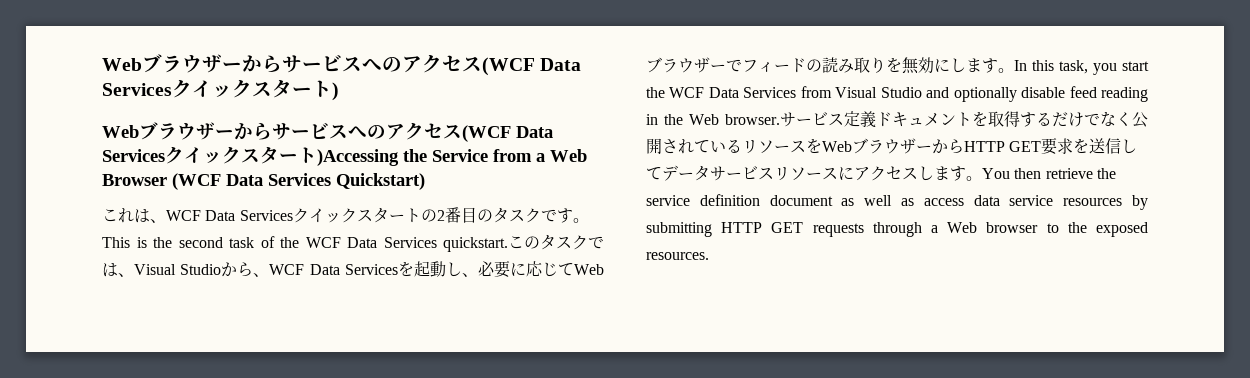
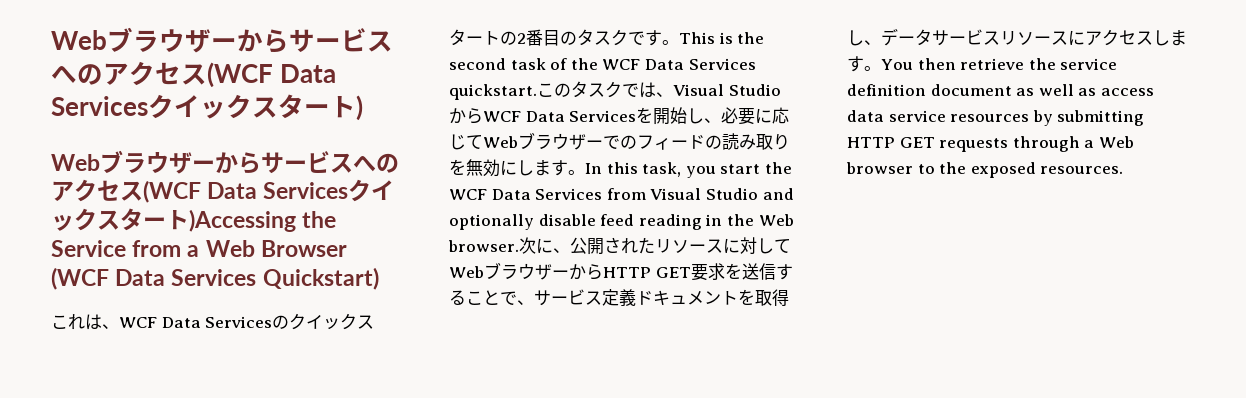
(293, 215) none -> [272,315,290,329] の
[253,273,270,277] 、 -> (483, 116) none
[414,261,446,277] 起動 -> [653,107,688,125] 開始
(742, 65) none -> [620,135,637,149] の
(780, 119) none -> [519,237,791,255] [449,262,793,281] [449,290,534,305] 次に、公開されたリソースに対してWebブラウザーからHTTP GET要求を送信することで、
[1020,111,1148,128] [646,138,1138,155] [646,167,662,180] するだけでなく公開されているリソースをWebブラウザーからHTTP GET要求を送信して -> [847,30,881,46] し、

